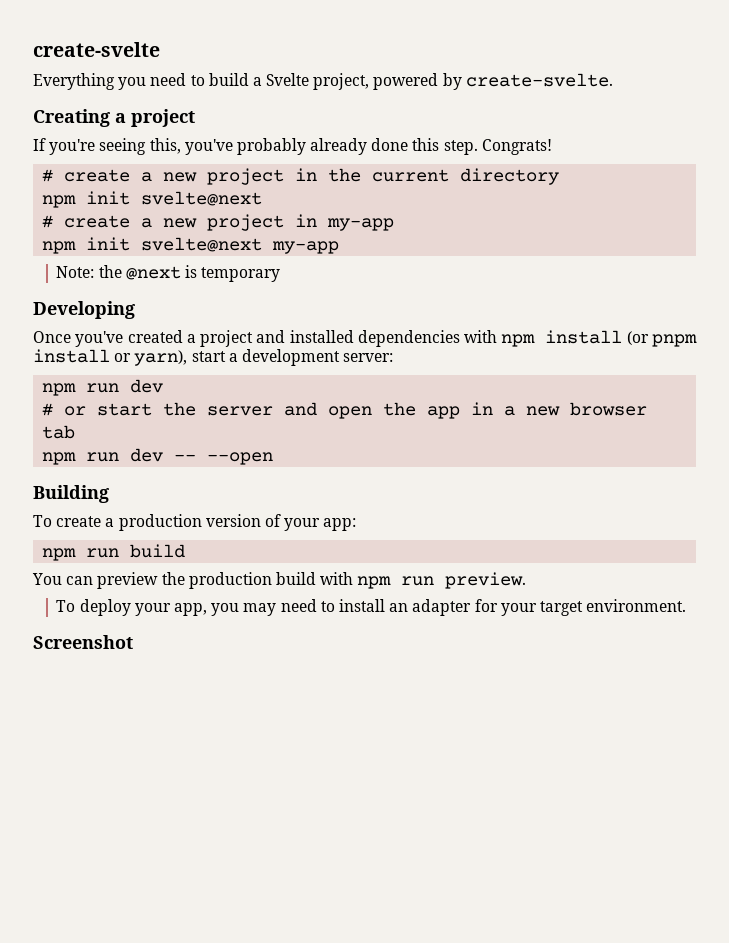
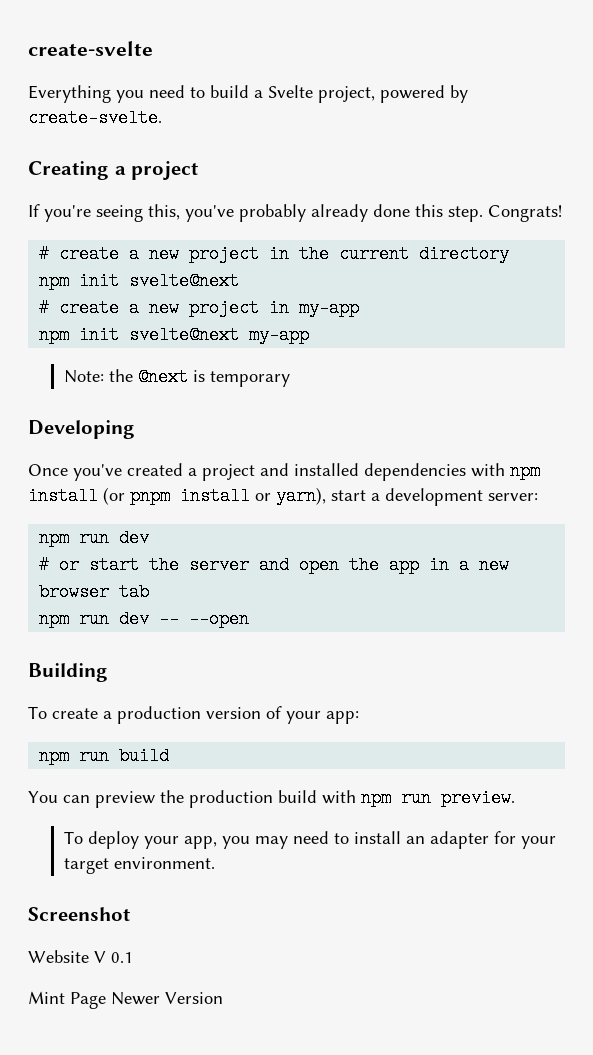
(133, 642) none -> [28,950,133,963] [28,991,223,1009] // Website V 0.1 // Mint Page Newer Version

